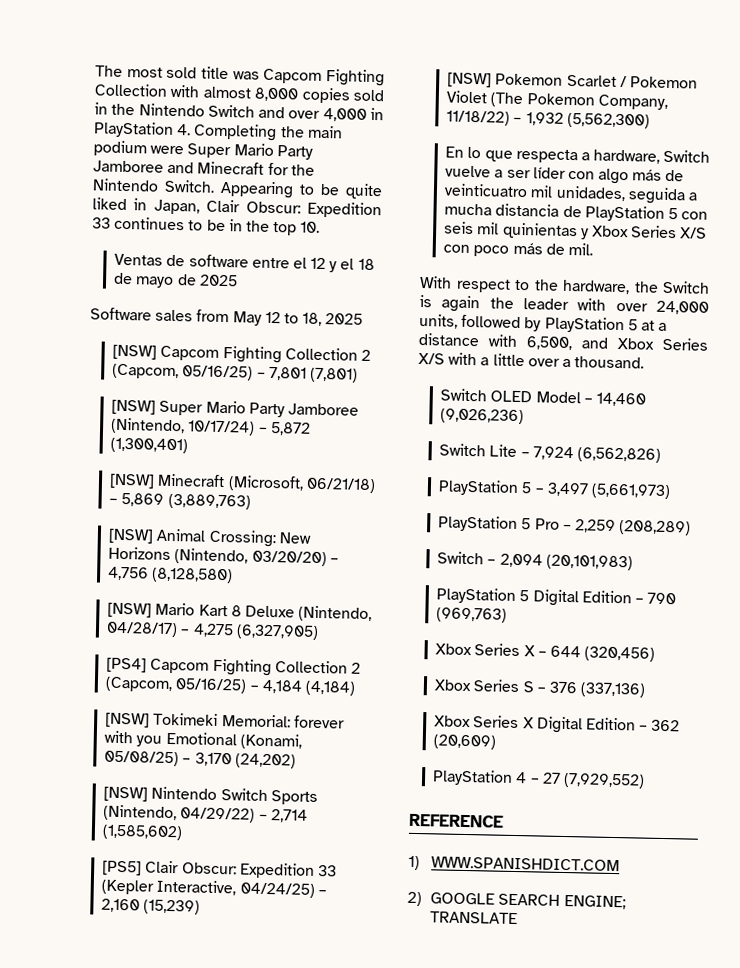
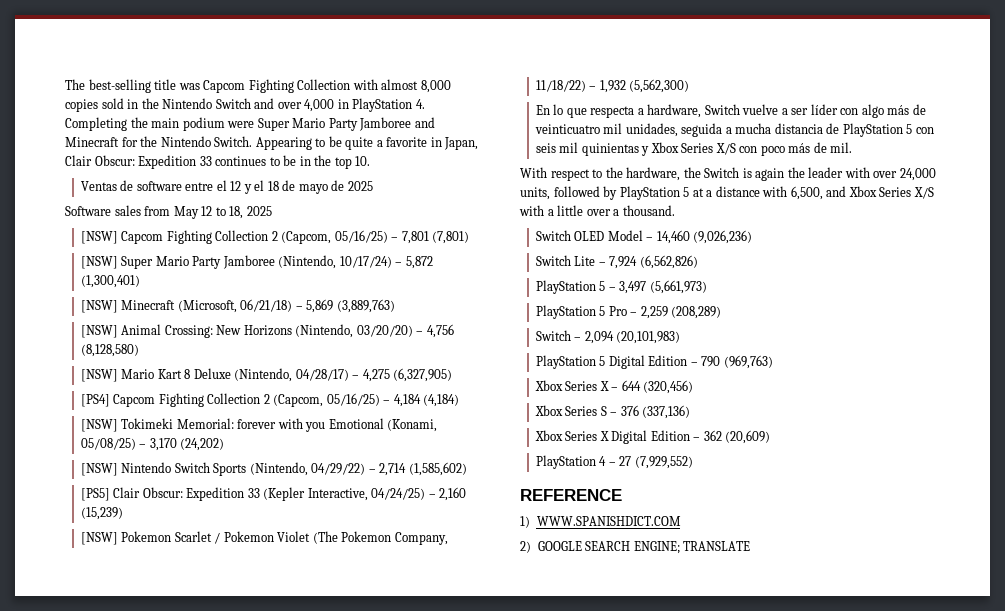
[126,66,198,79] most sold -> [88,79,151,93] best-selling
[92,197,127,211] liked -> [376,137,428,147] a favorite

